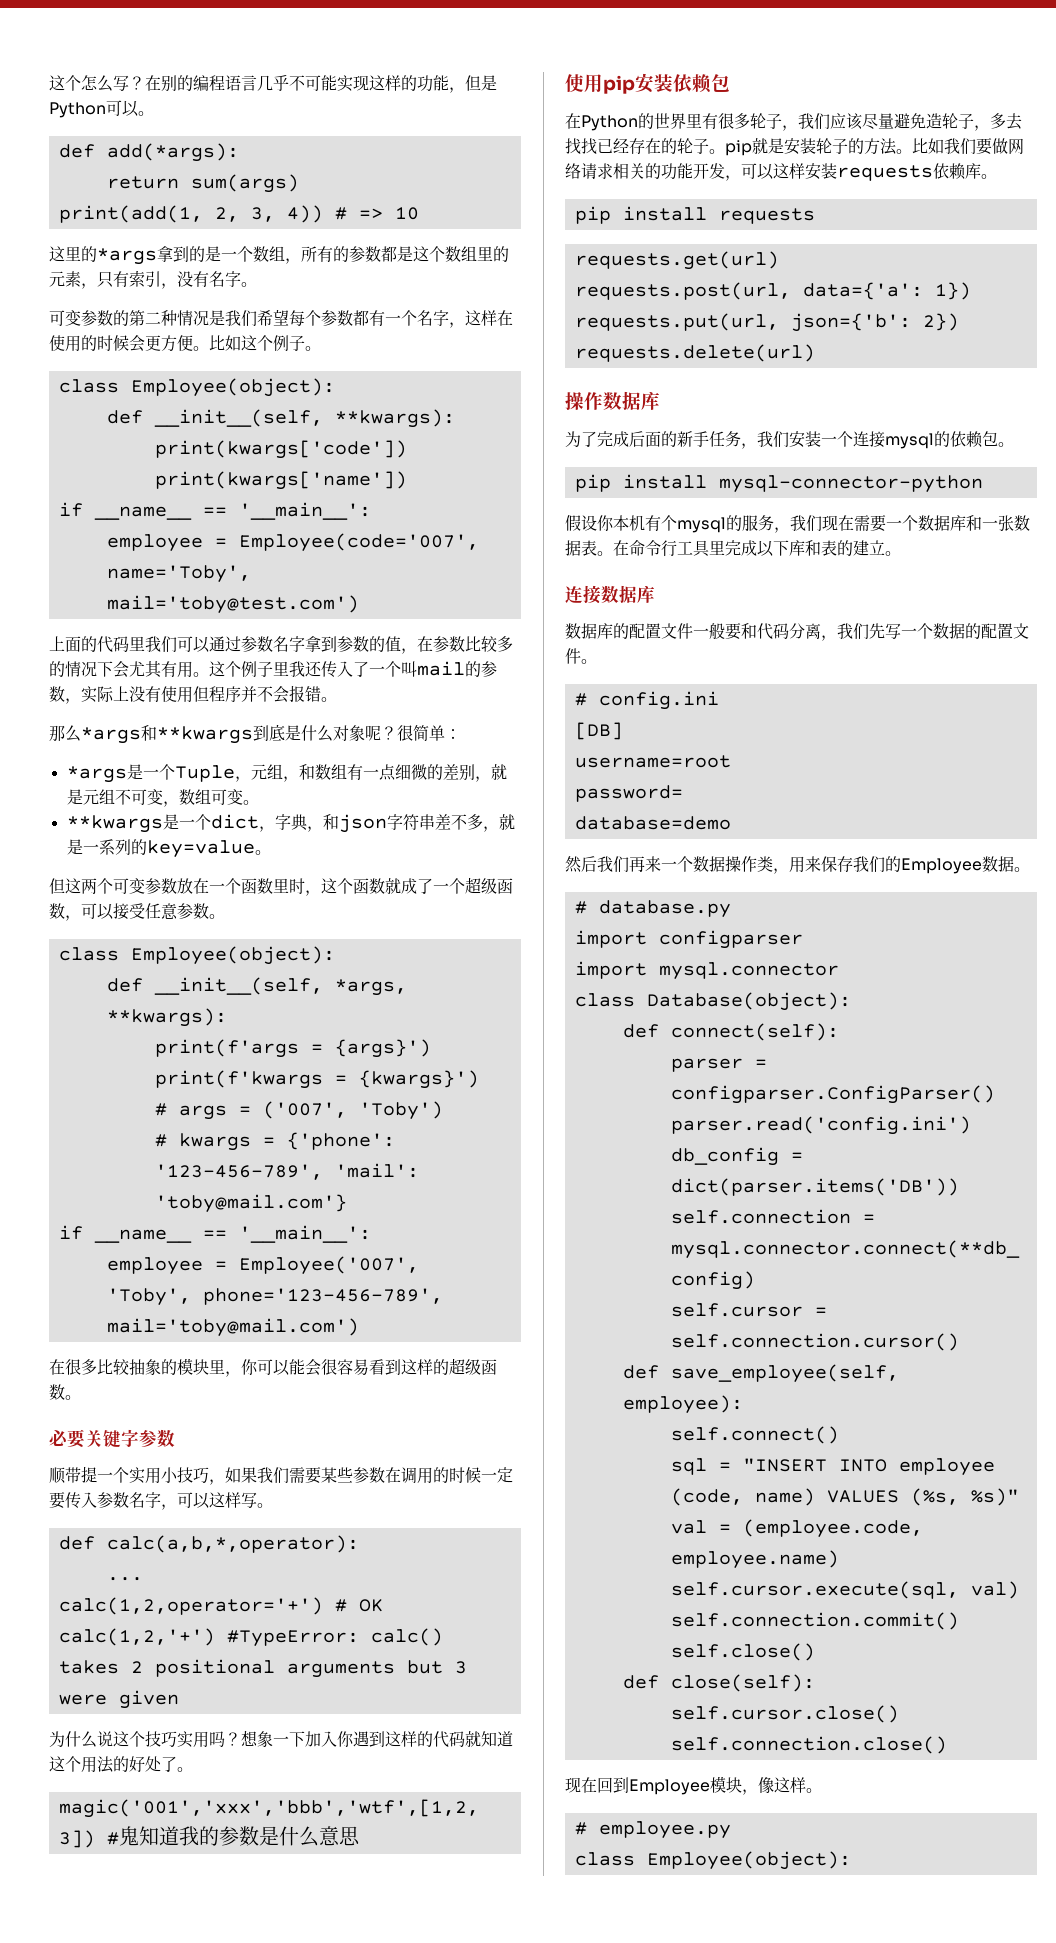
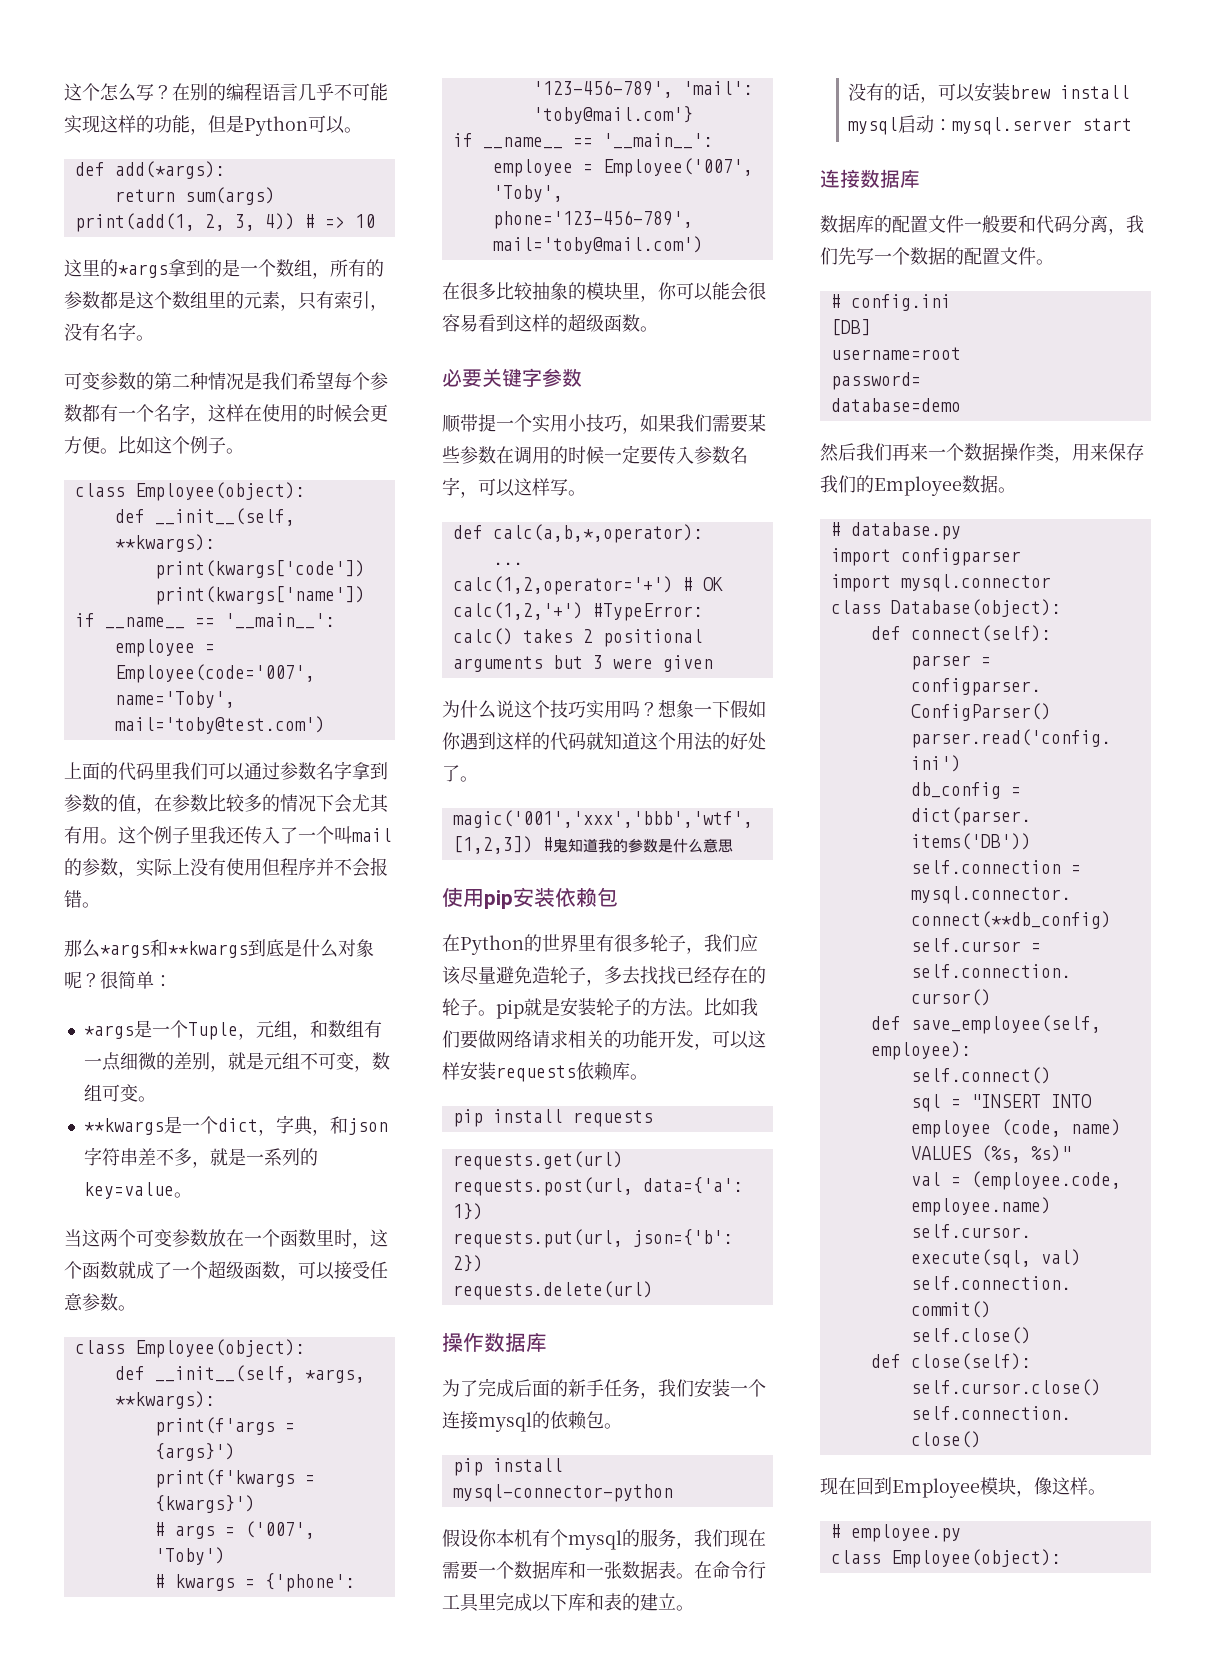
[49,878,65,894] 但 -> [64,1229,82,1247] 当
[305,1731,337,1747] 加入 -> [730,700,766,718] 假如
(901, 553) none -> [848,82,1131,103] [848,115,1133,135] // 没有的话，可以安装brew install mysql启动：mysql.server start

